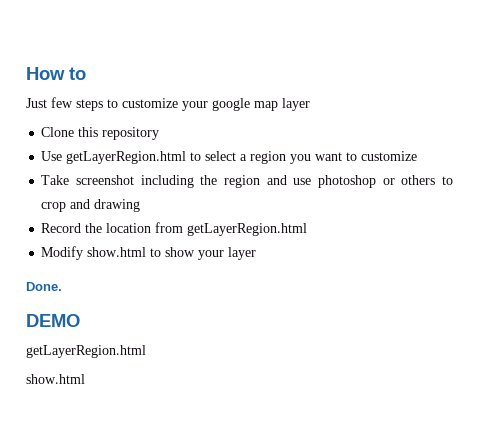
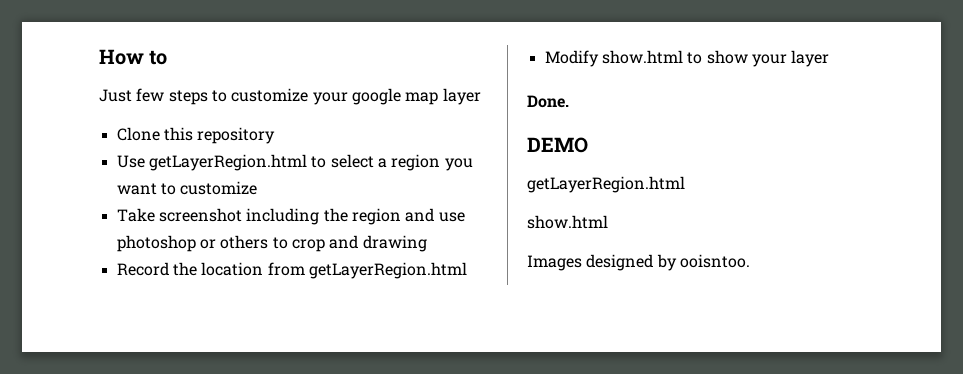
(85, 379) none -> [527,254,750,271] // Images designed by ooisntoo.

